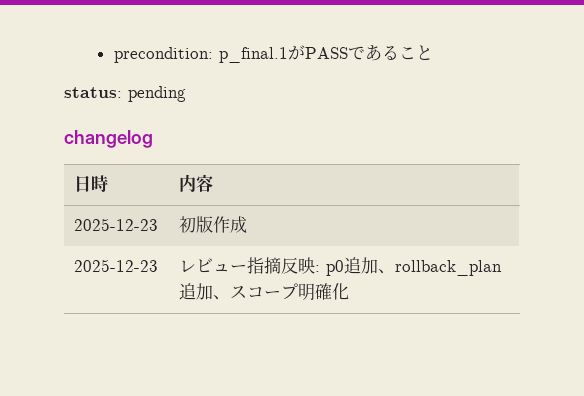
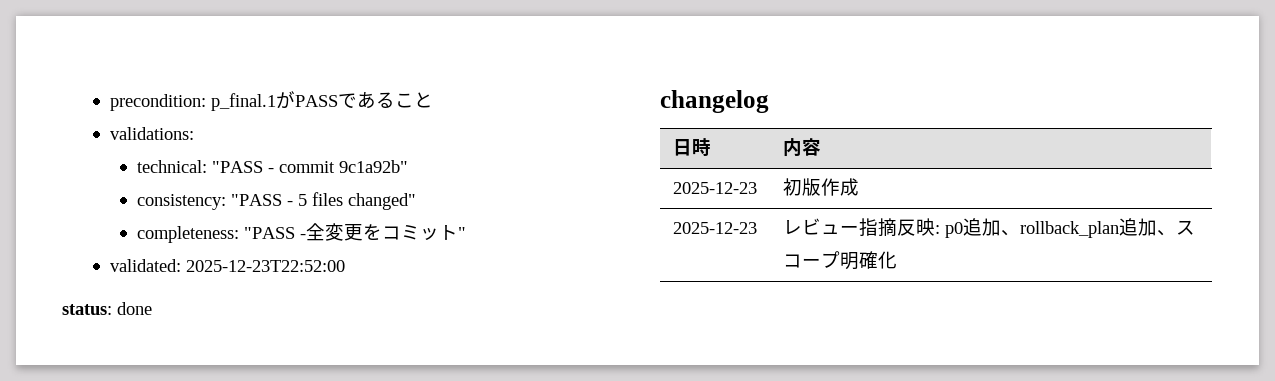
(433, 52) none -> [109,127,194,140] [136,160,408,173] [136,192,416,210] [136,223,466,243] [109,259,345,272] // validations: // technical: "PASS - commit 9c1a92b" // consistency: "PASS - 5 files changed" // completeness: "PASS -全変更をコミット" // validated: 2025-12-23T22:52:00
[128,86,186,102] pending -> [117,302,152,315] done

